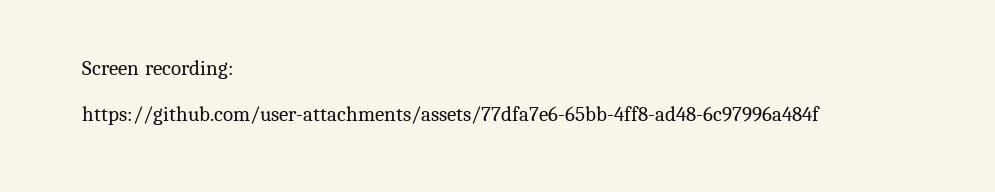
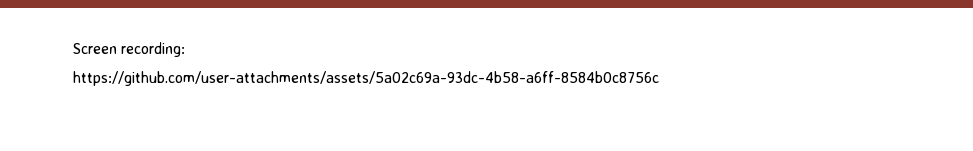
[82,106,820,125] https://github.com/user-attachments/assets/77dfa7e6-65bb-4ff8-ad48-6c97996a484f -> [73,71,659,86] https://github.com/user-attachments/assets/5a02c69a-93dc-4b58-a6ff-8584b0c8756c

